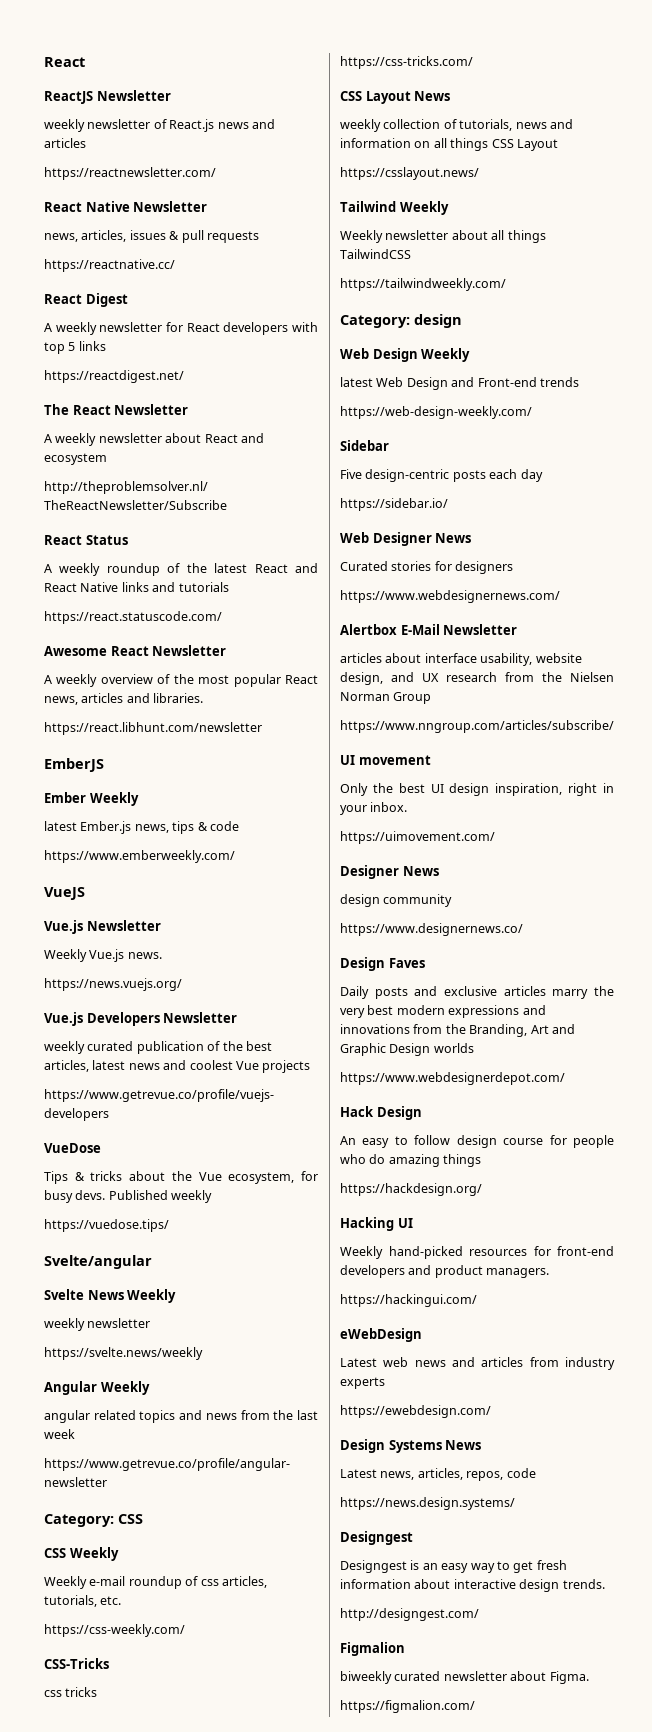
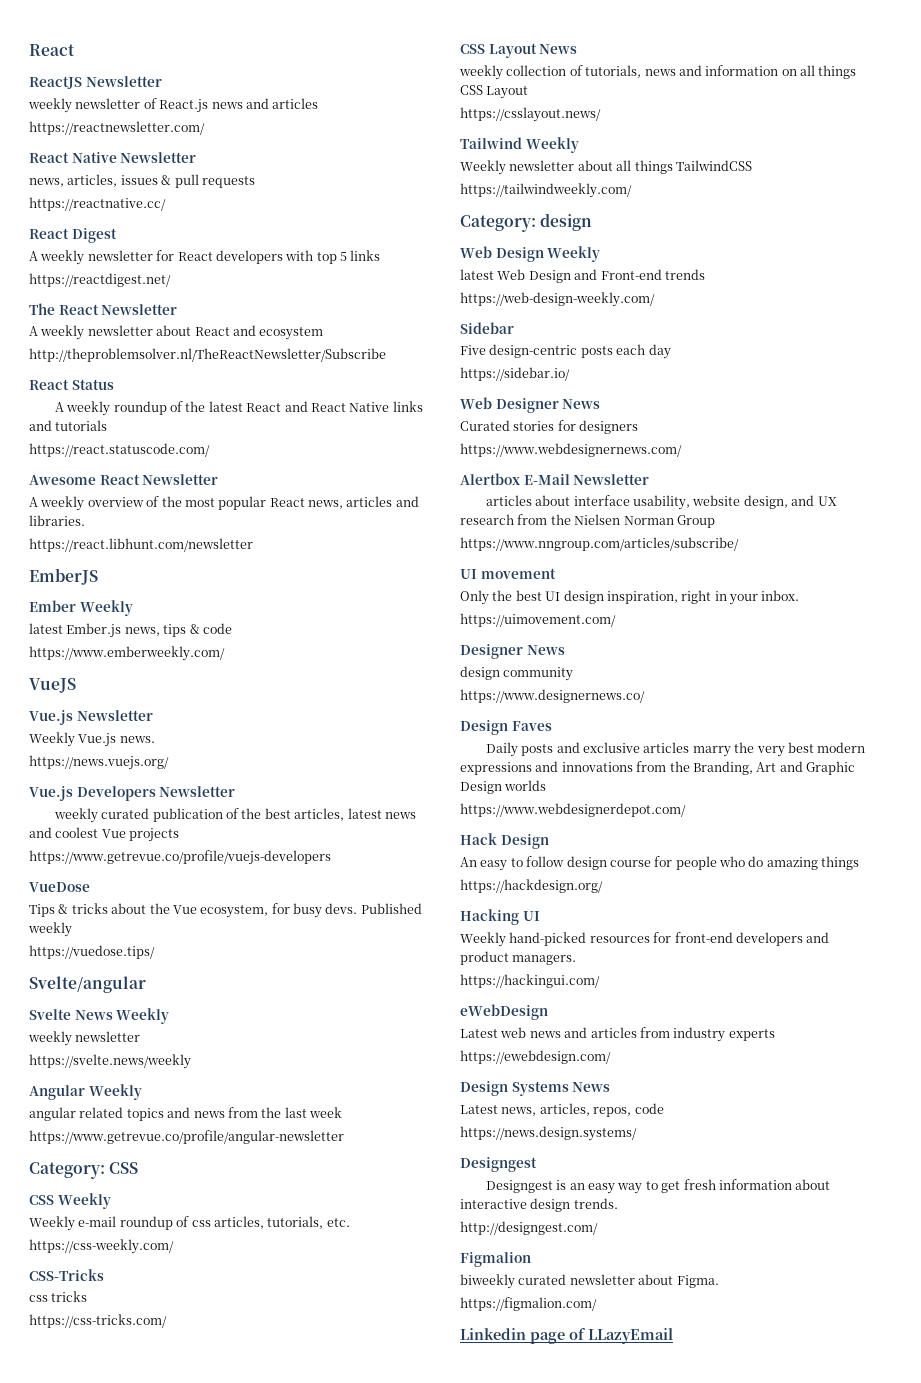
(475, 1706) none -> [460,1328,673,1344] // Linkedin page of LLazyEmail

